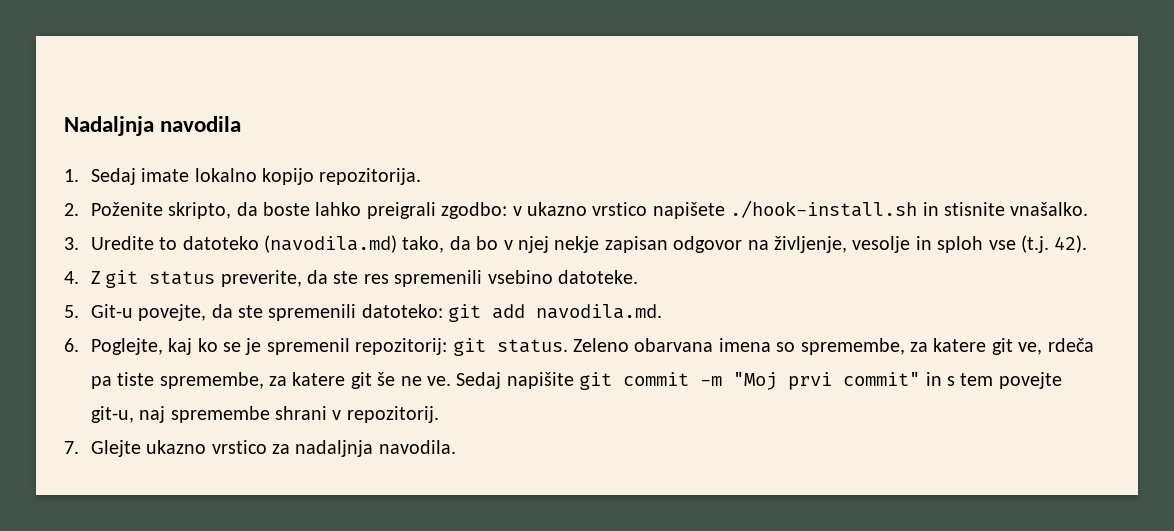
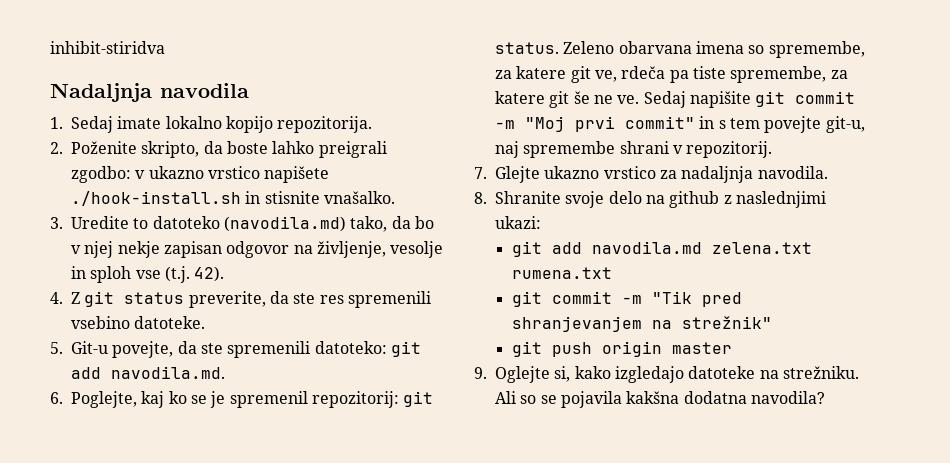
(64, 126) none -> [50,41,165,54] inhibit-stiridva //
(456, 447) none -> [474,191,826,208] [495,216,541,229] [511,241,812,257] [511,267,612,279] [511,291,742,307] [511,316,772,332] [511,341,732,357] [474,366,859,383] [495,391,825,408] // 8. Shranite svoje delo na github z naslednjimi ukazi: // git add navodila.md zelena.txt rumena.txt // git commit -m "Tik pred shranjevanjem na strežnik" // git push origin master // 9. Oglejte si, kako izgledajo datoteke na strežniku. Ali so se pojavila kakšna dodatna navodila?

